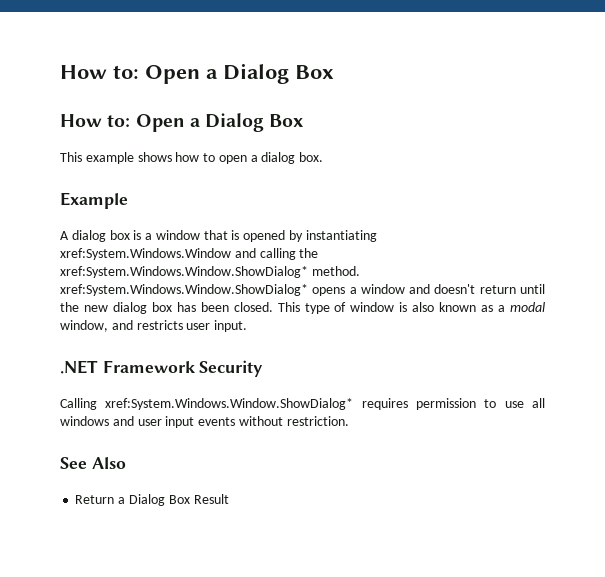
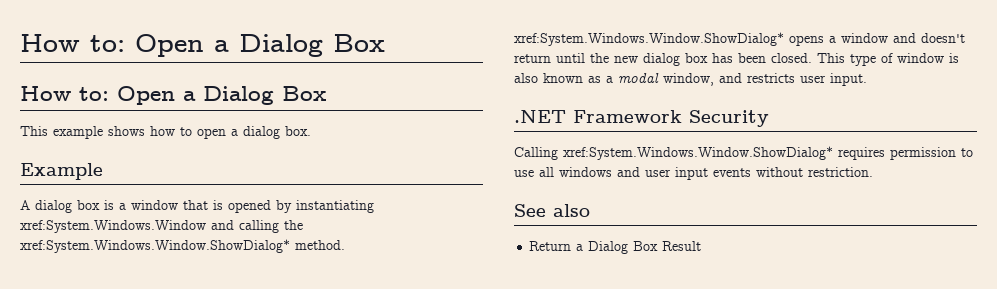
[91,457,126,469] Also -> [553,204,590,217] also

